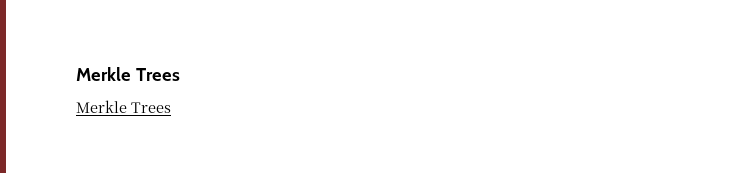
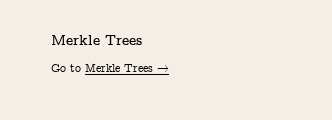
[76,100,171,113] Merkle Trees -> [51,63,169,72] Go to Merkle Trees →

